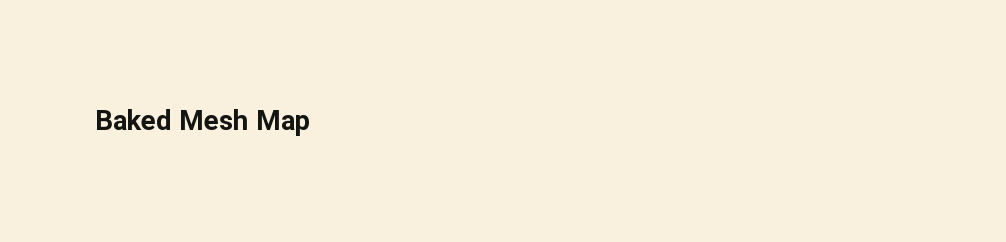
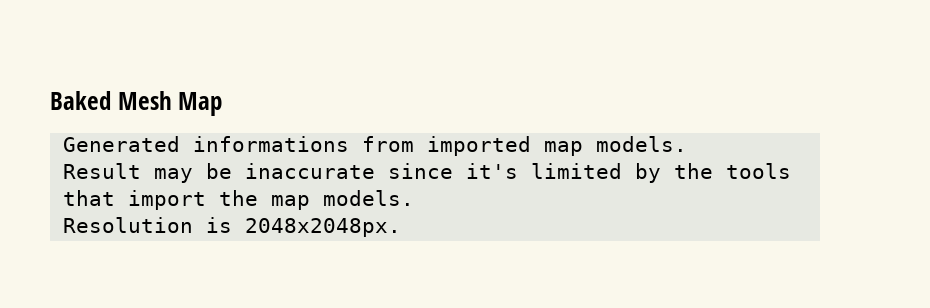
(310, 123) none -> [62,136,687,156] [62,163,791,183] [62,190,414,210] [62,217,401,237] // Generated informations from imported map models. // Result may be inaccurate since it's limited by the tools that import the map models. // Resolution is 2048x2048px.

